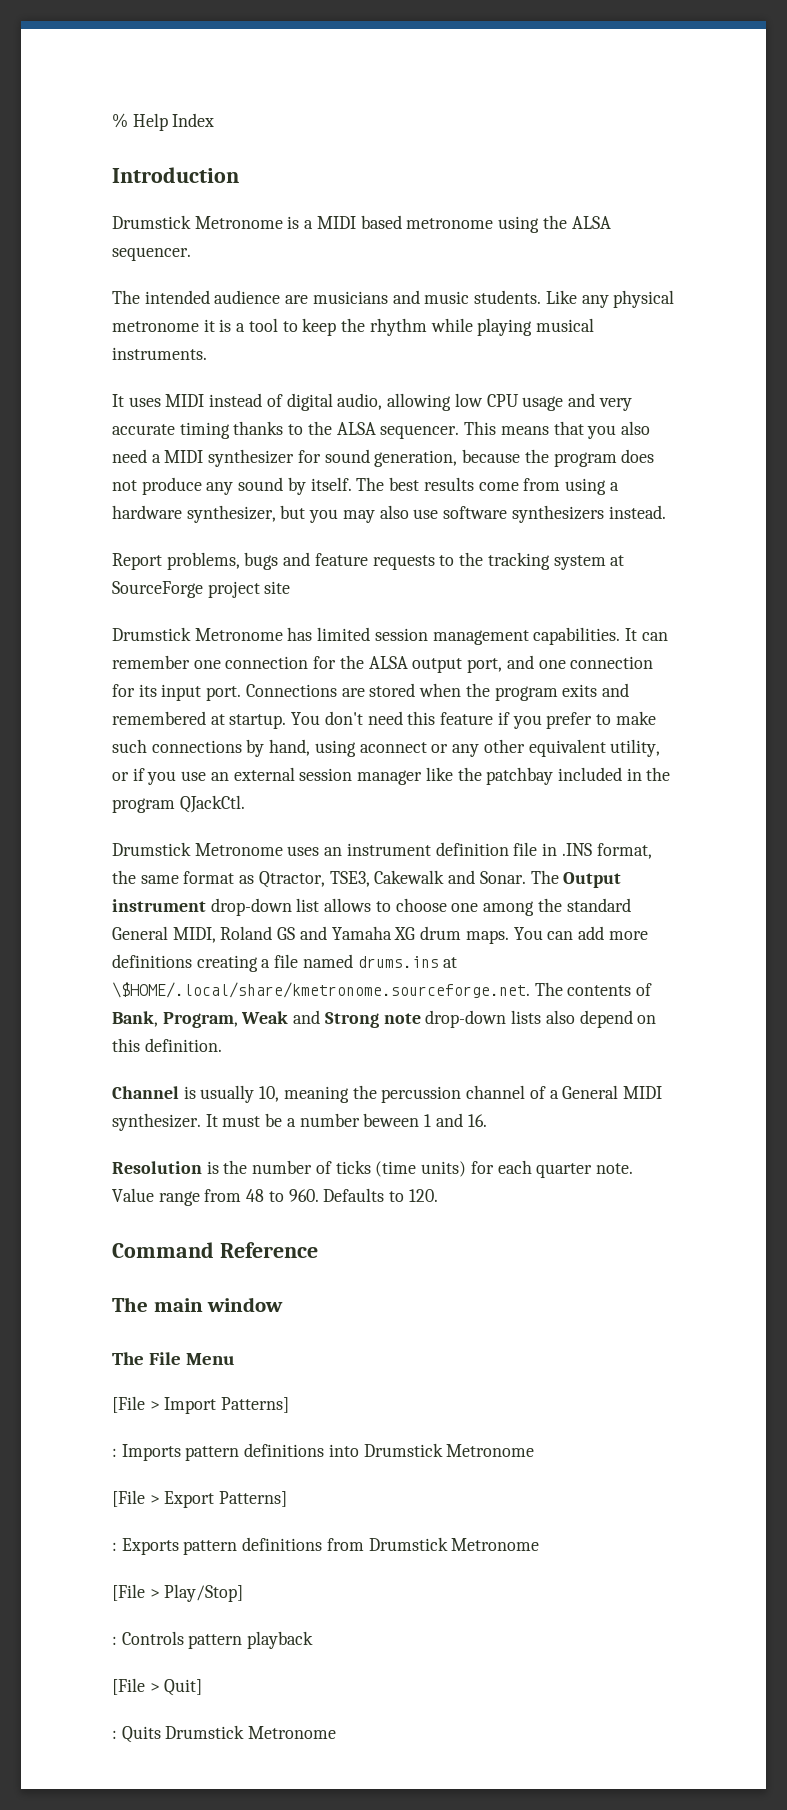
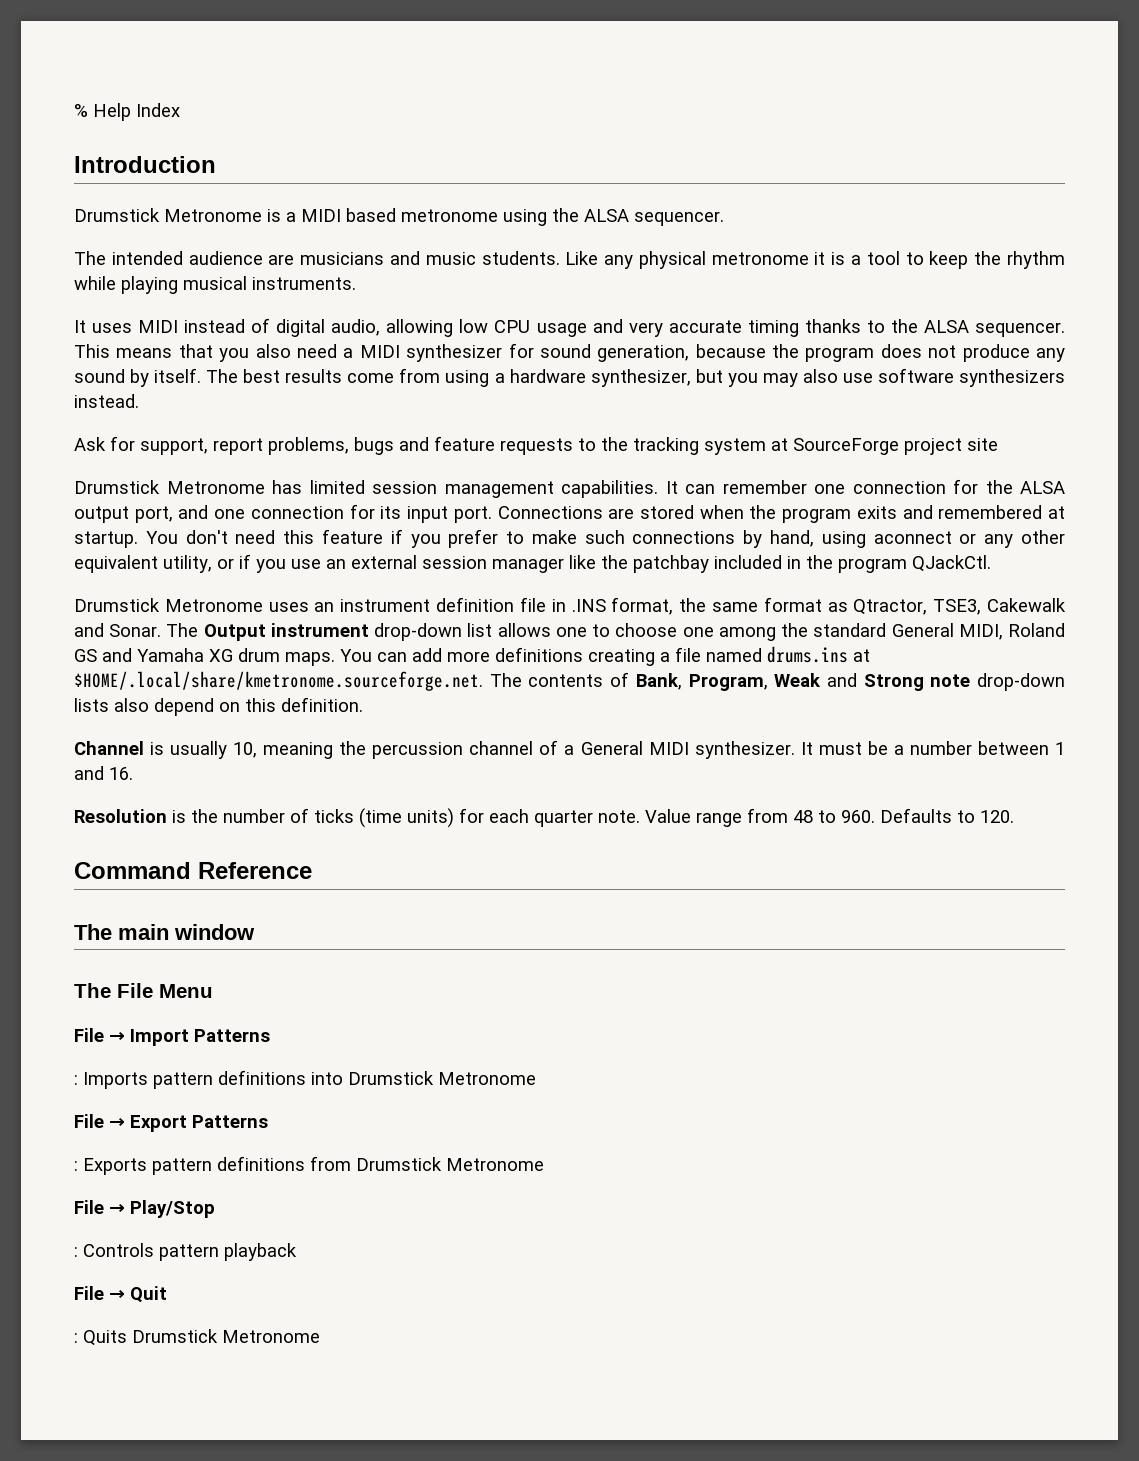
[112,553,162,570] Report -> [74,436,263,455] Ask for support, report
(372, 905) none -> [555,627,587,637] one
[112,982,530,998] \$HOME/.local/share/kmetronome.sourceforge.net. -> [74,671,483,691] $HOME/.local/share/kmetronome.sourceforge.net.
[363,1113,420,1127] beween -> [977,741,1049,755] between
[112,1396,290,1414] [File > Import Patterns] -> [74,1028,270,1046] File → Import Patterns
[112,1490,288,1508] [File > Export Patterns] -> [74,1114,268,1132] File → Export Patterns
[112,1584,244,1602] [File > Play/Stop] -> [74,1200,215,1218] File → Play/Stop
[112,1678,203,1696] [File > Quit] -> [74,1286,167,1303] File → Quit

